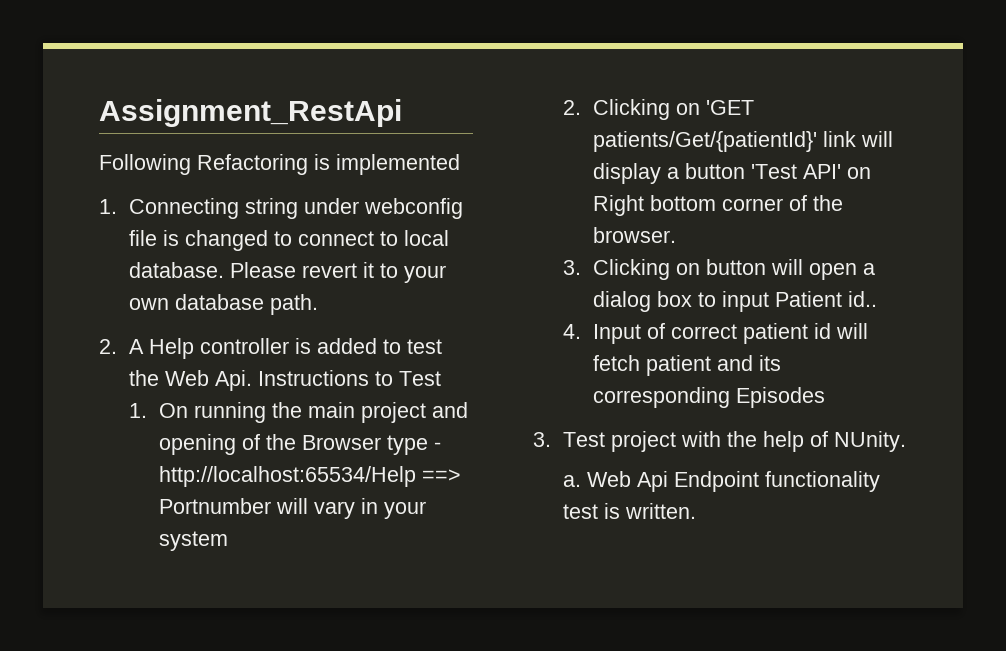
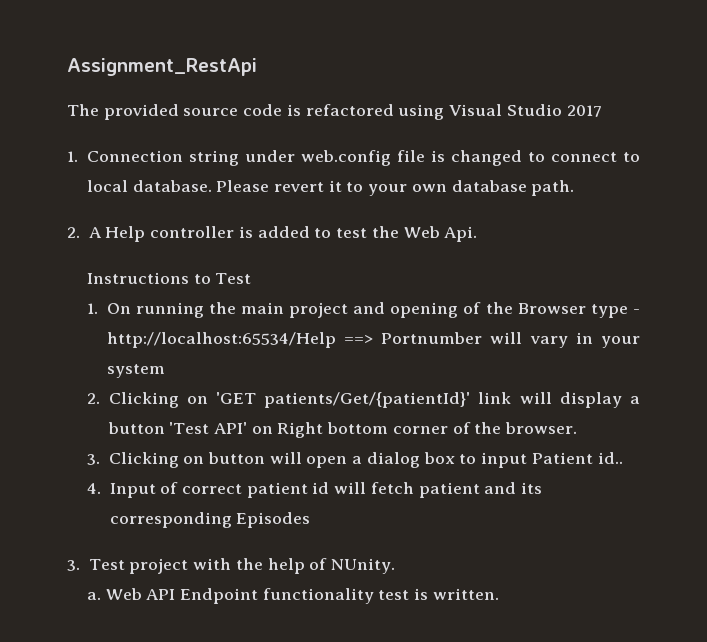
[99,154,460,175] [99,198,240,219] Following Refactoring is implemented // 1. Connecting -> [67,104,602,120] [67,150,183,162] The provided source code is refactored using Visual Studio 2017 // 1. Connection
[364,198,464,219] webconfig -> [300,150,391,166] web.config
(253, 380) none -> (478, 234) //
[637,471,669,492] Api -> [146,589,176,600] API

